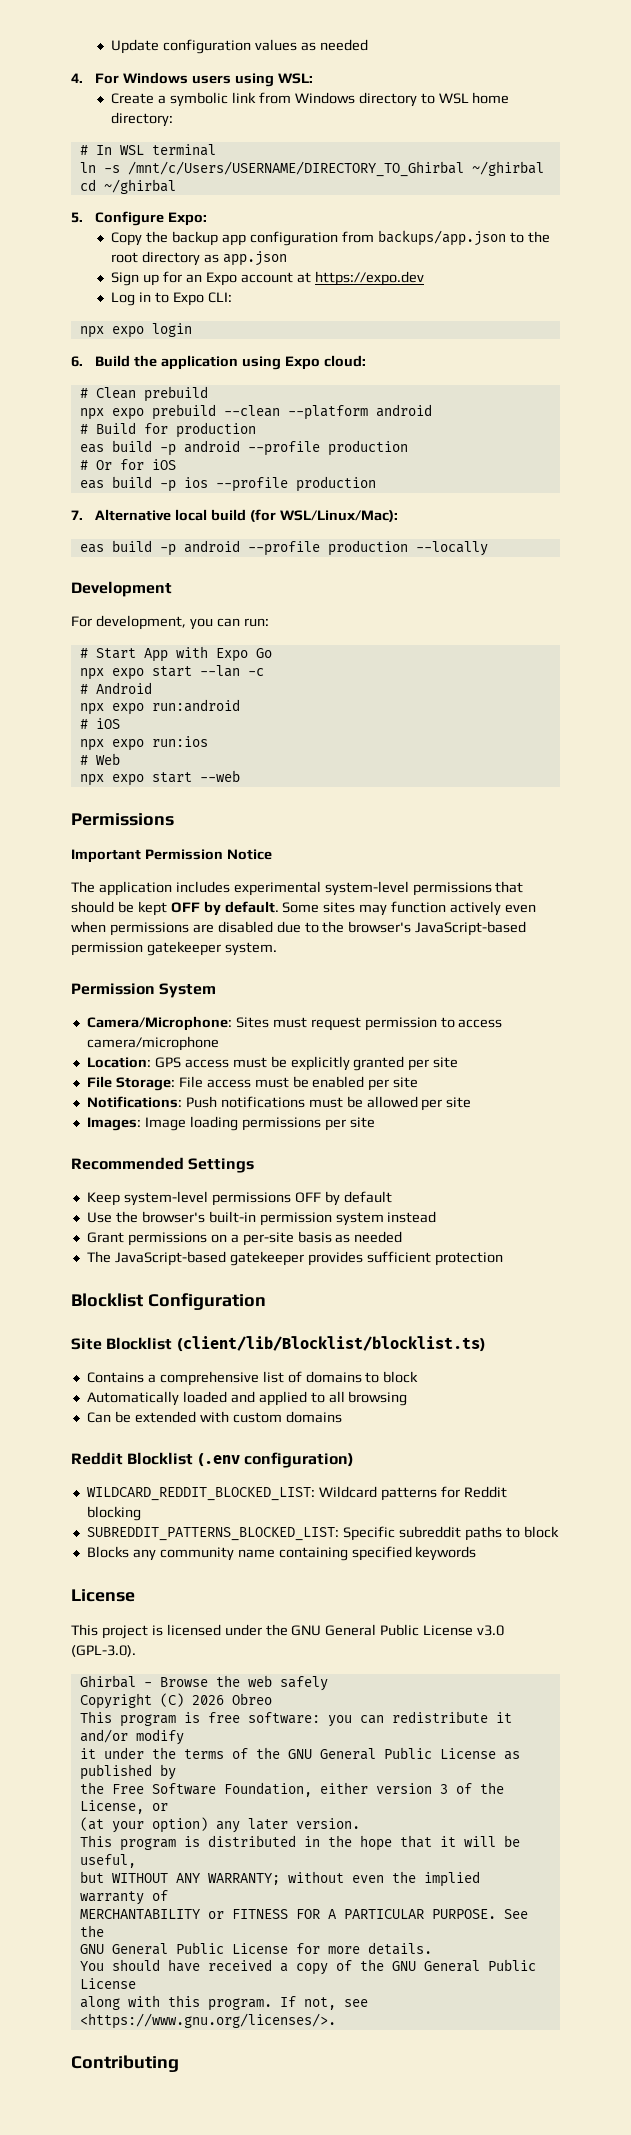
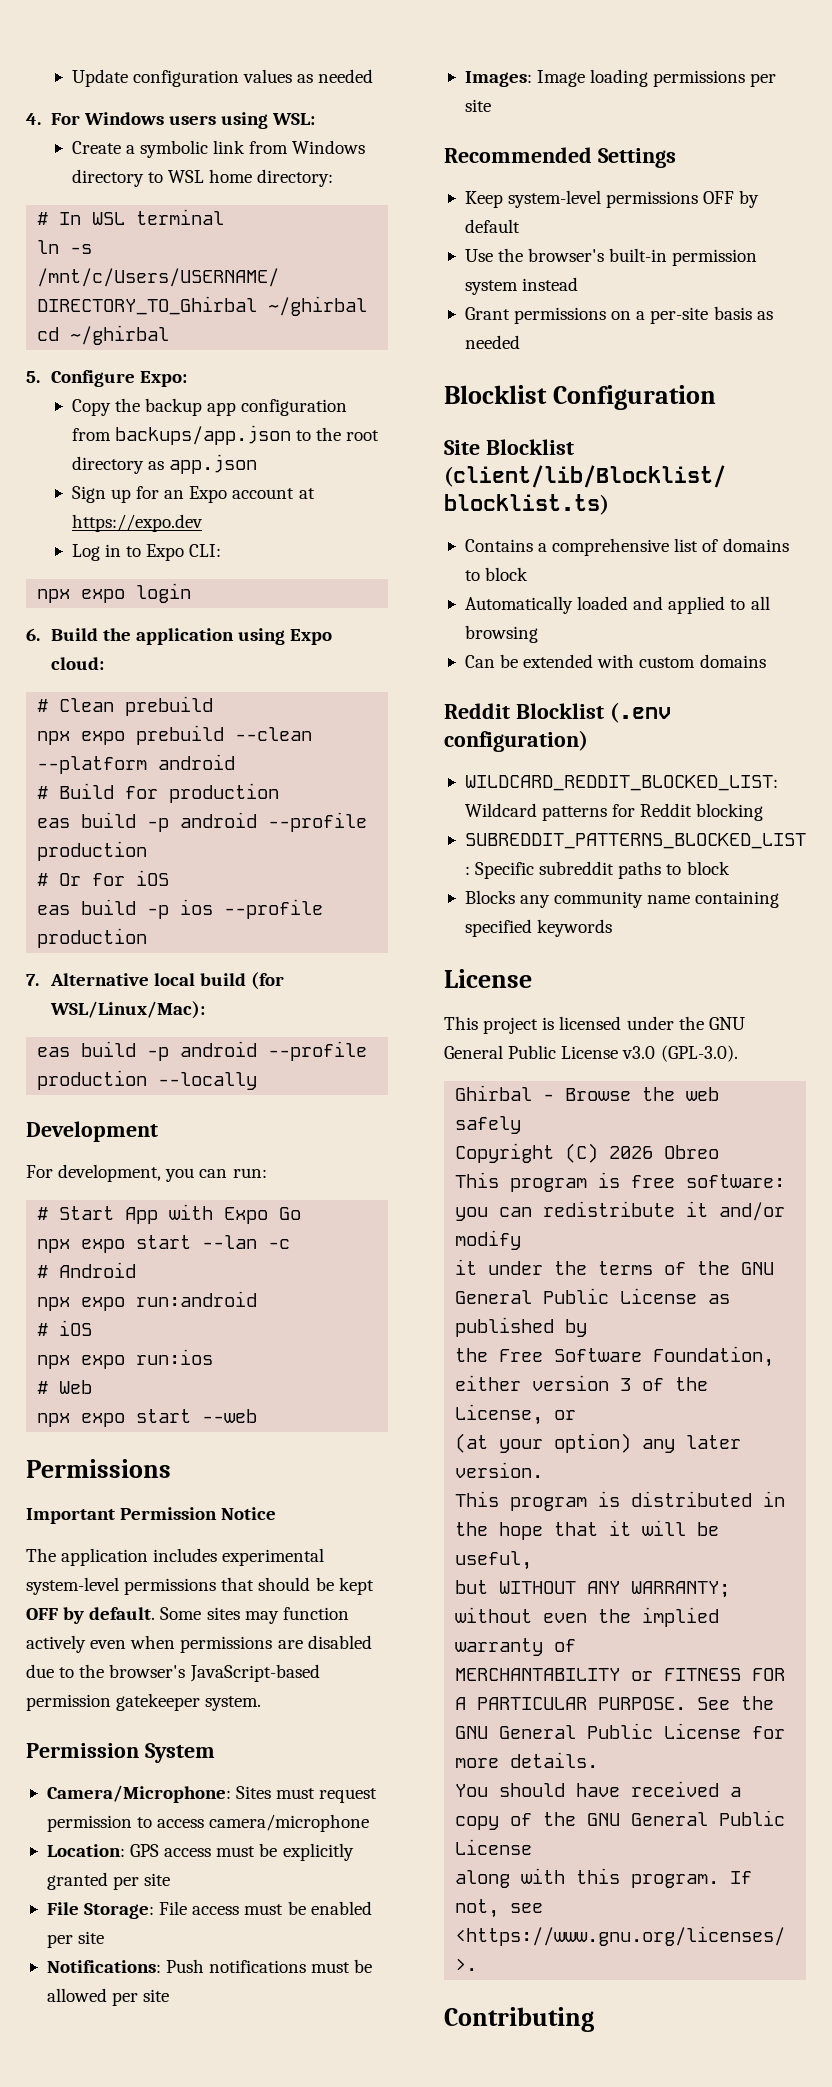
[86,1251,503,1266] // The JavaScript-based gatekeeper provides sufficient protection -> (520, 342) none

